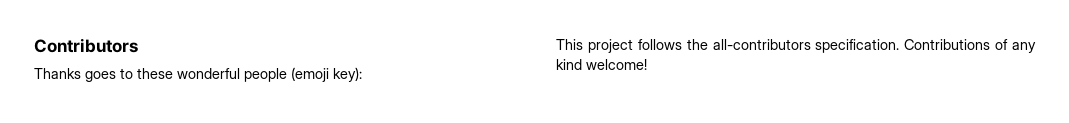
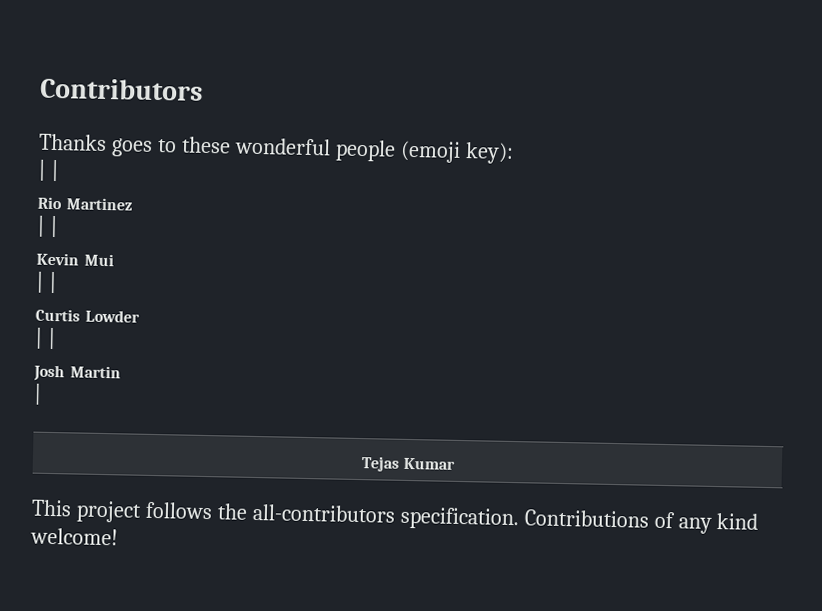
(362, 74) none -> [38,159,59,182] [37,196,133,211] [37,215,58,238] [36,252,114,267] [36,271,57,294] [35,308,140,323] [35,327,56,350] [33,364,121,382] [33,383,42,405] [360,456,457,472] // | | // Rio Martinez // | | // Kevin Mui // | | // Curtis Lowder // | | // Josh Martin // | // Tejas Kumar

